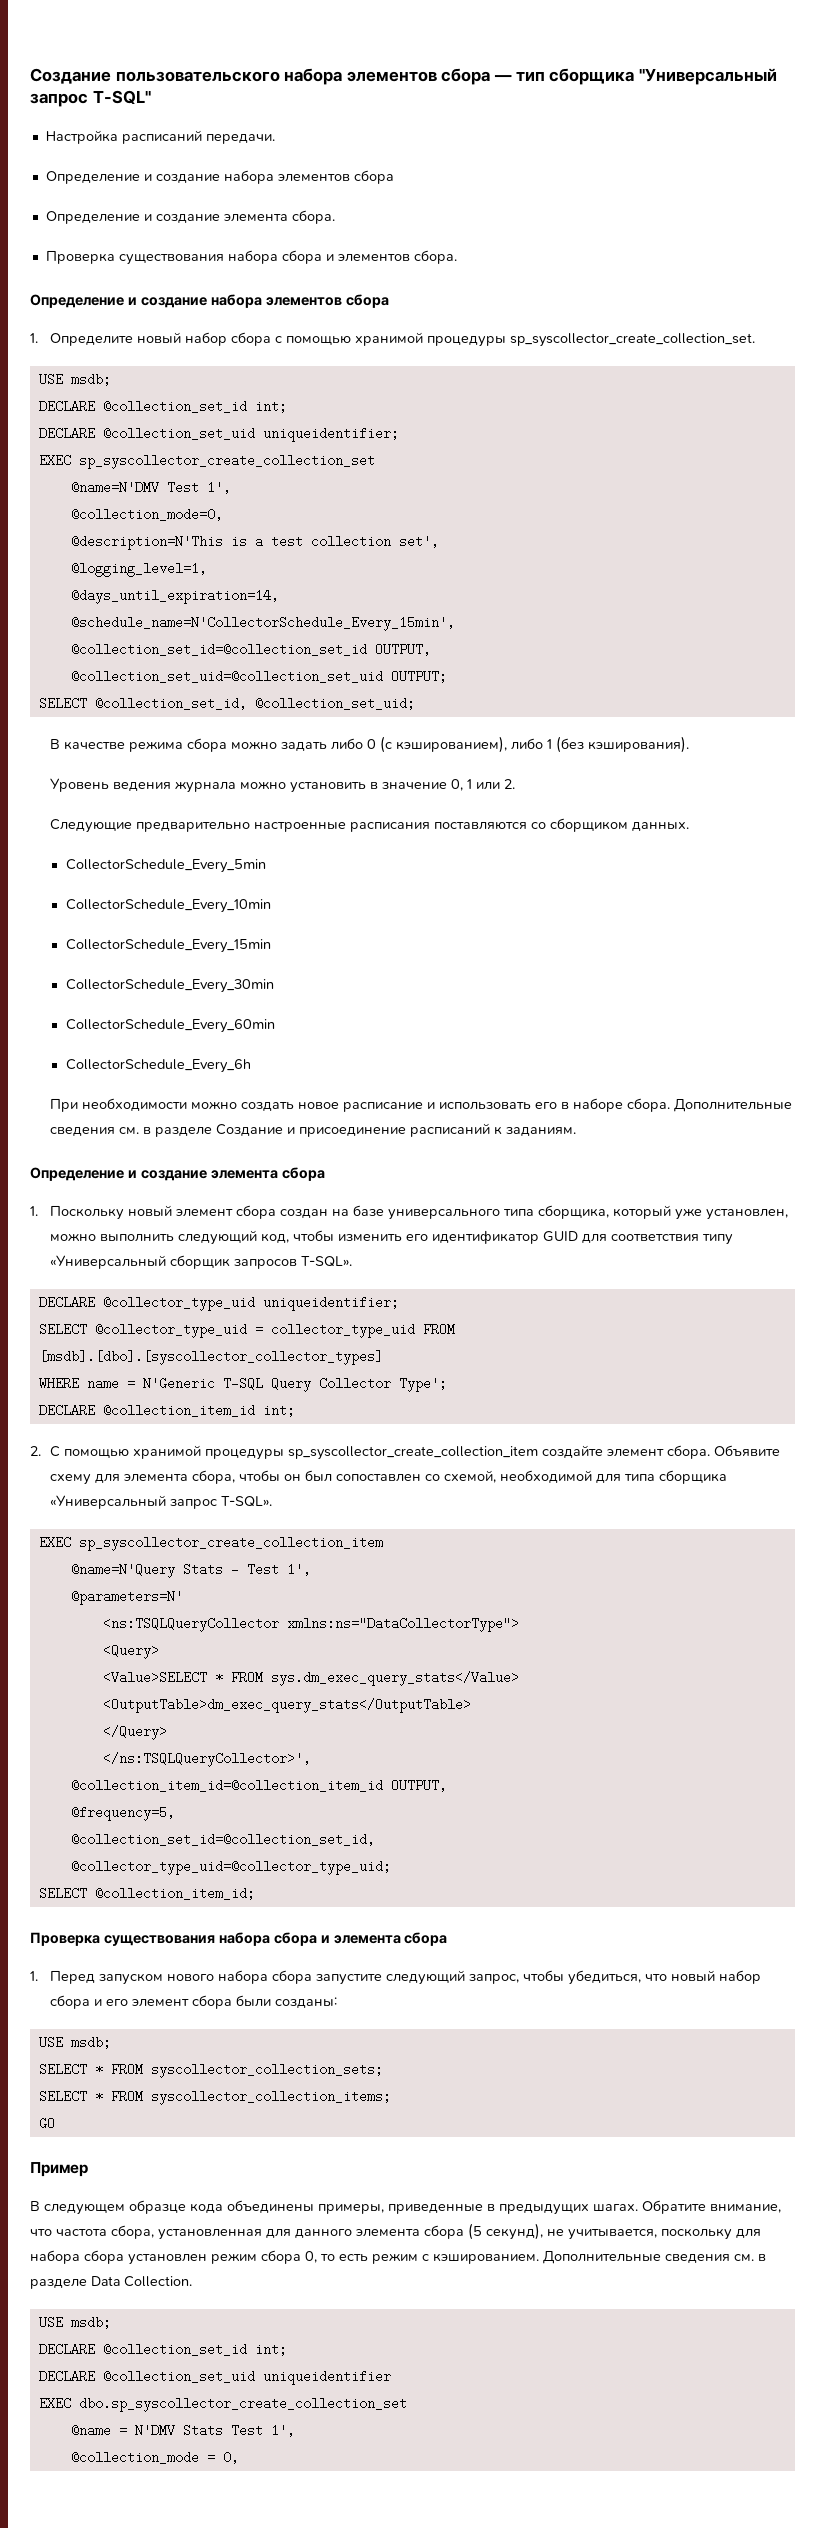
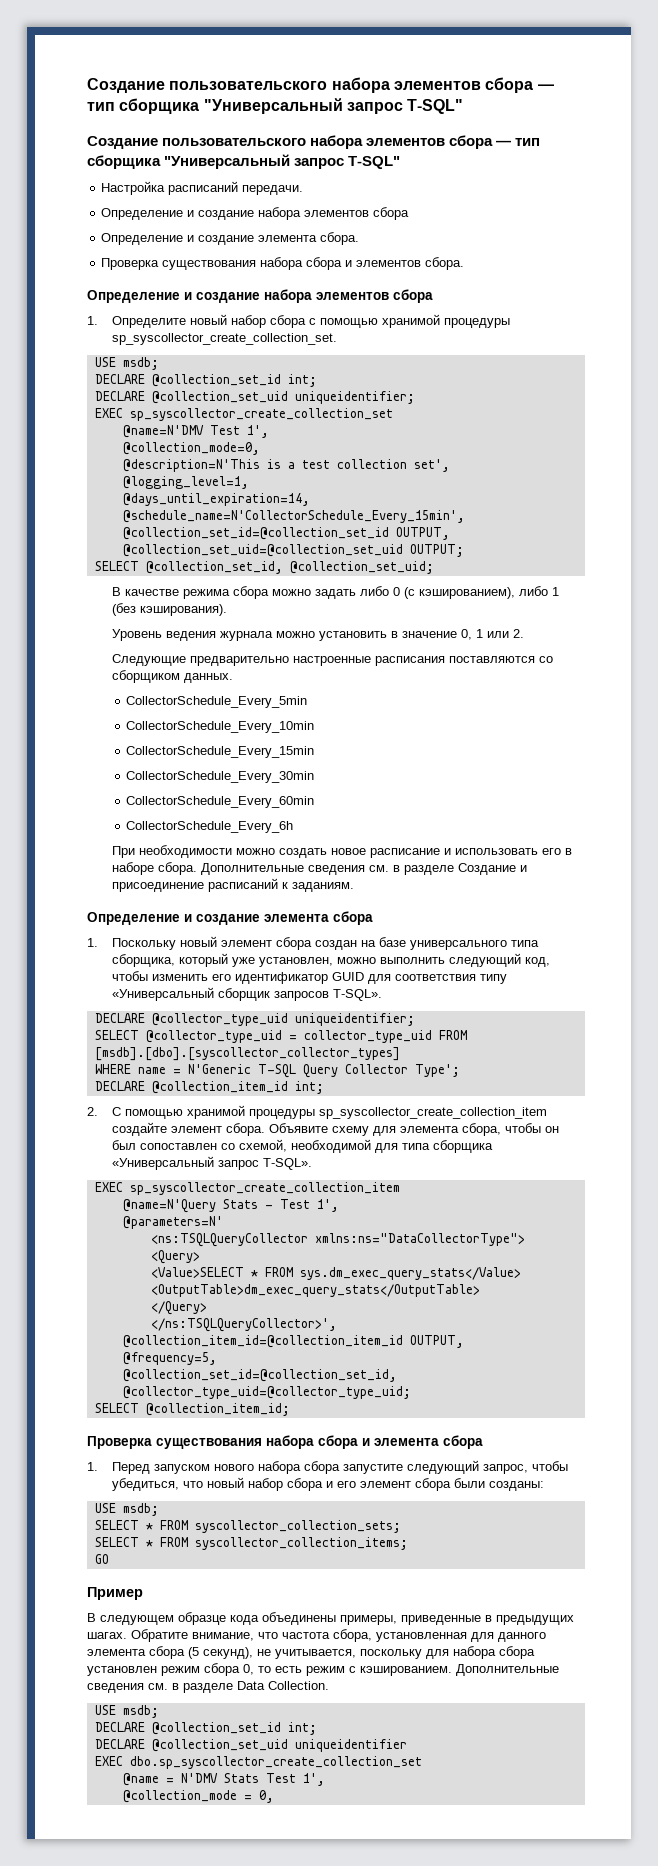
(151, 97) none -> [87,135,541,149] [87,154,401,169] // Создание пользовательского набора элементов сбора — тип сборщика "Универсальный запрос T-SQL"

